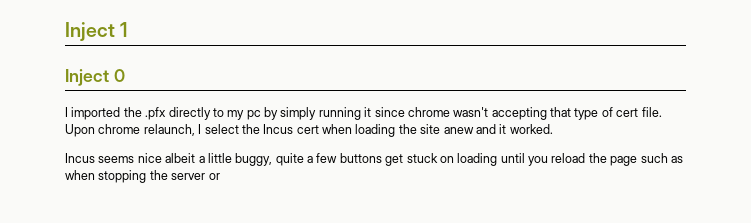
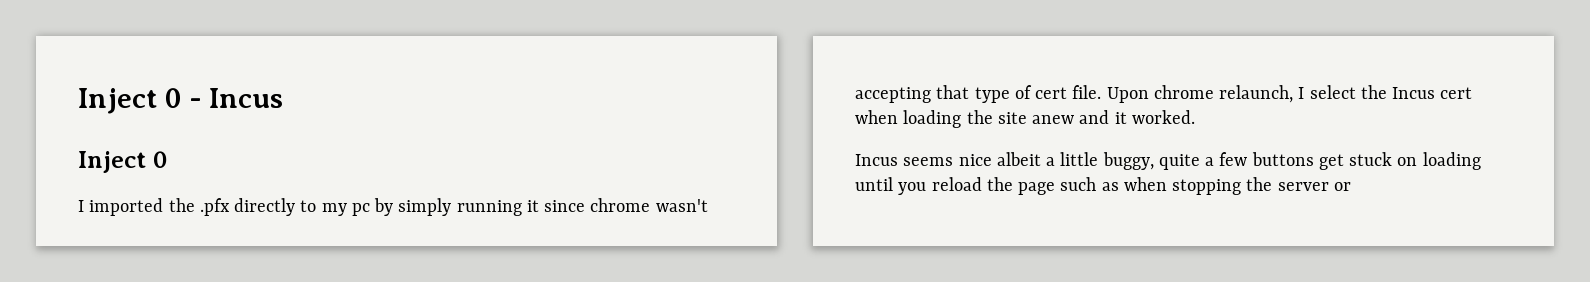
[65,22,128,41] Inject 1 -> [78,88,284,114] Inject 0 - Incus

